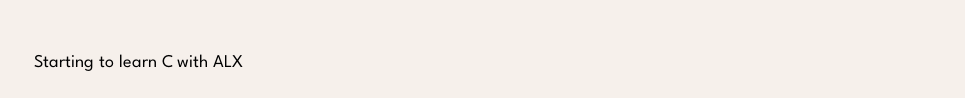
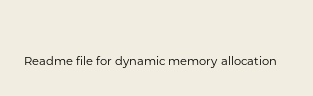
[34,54,244,71] Starting to learn C with ALX -> [24,56,277,68] Readme file for dynamic memory allocation

